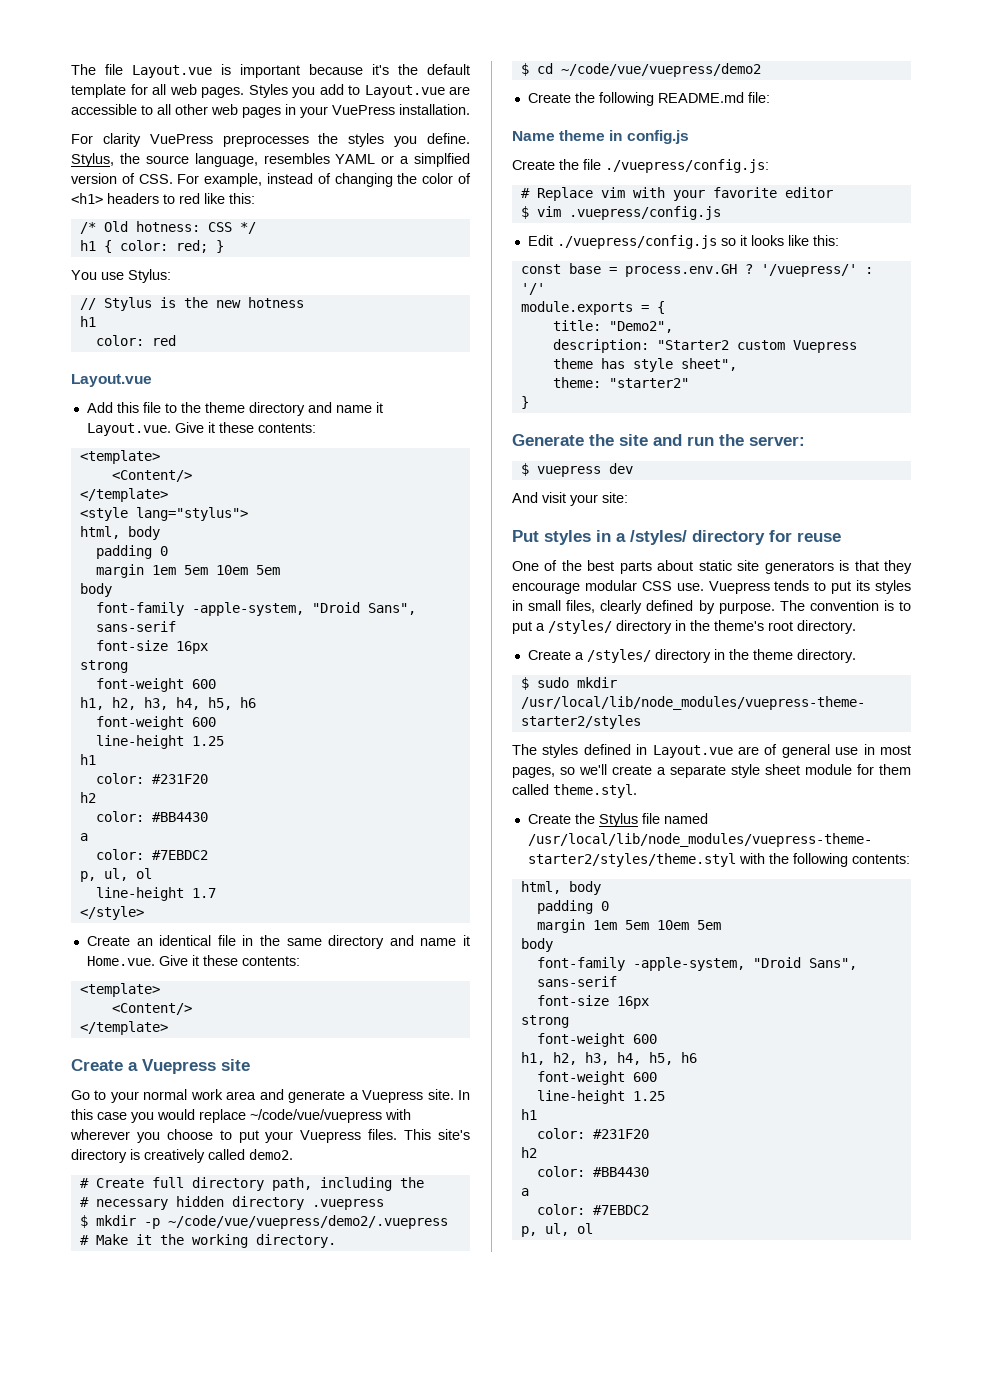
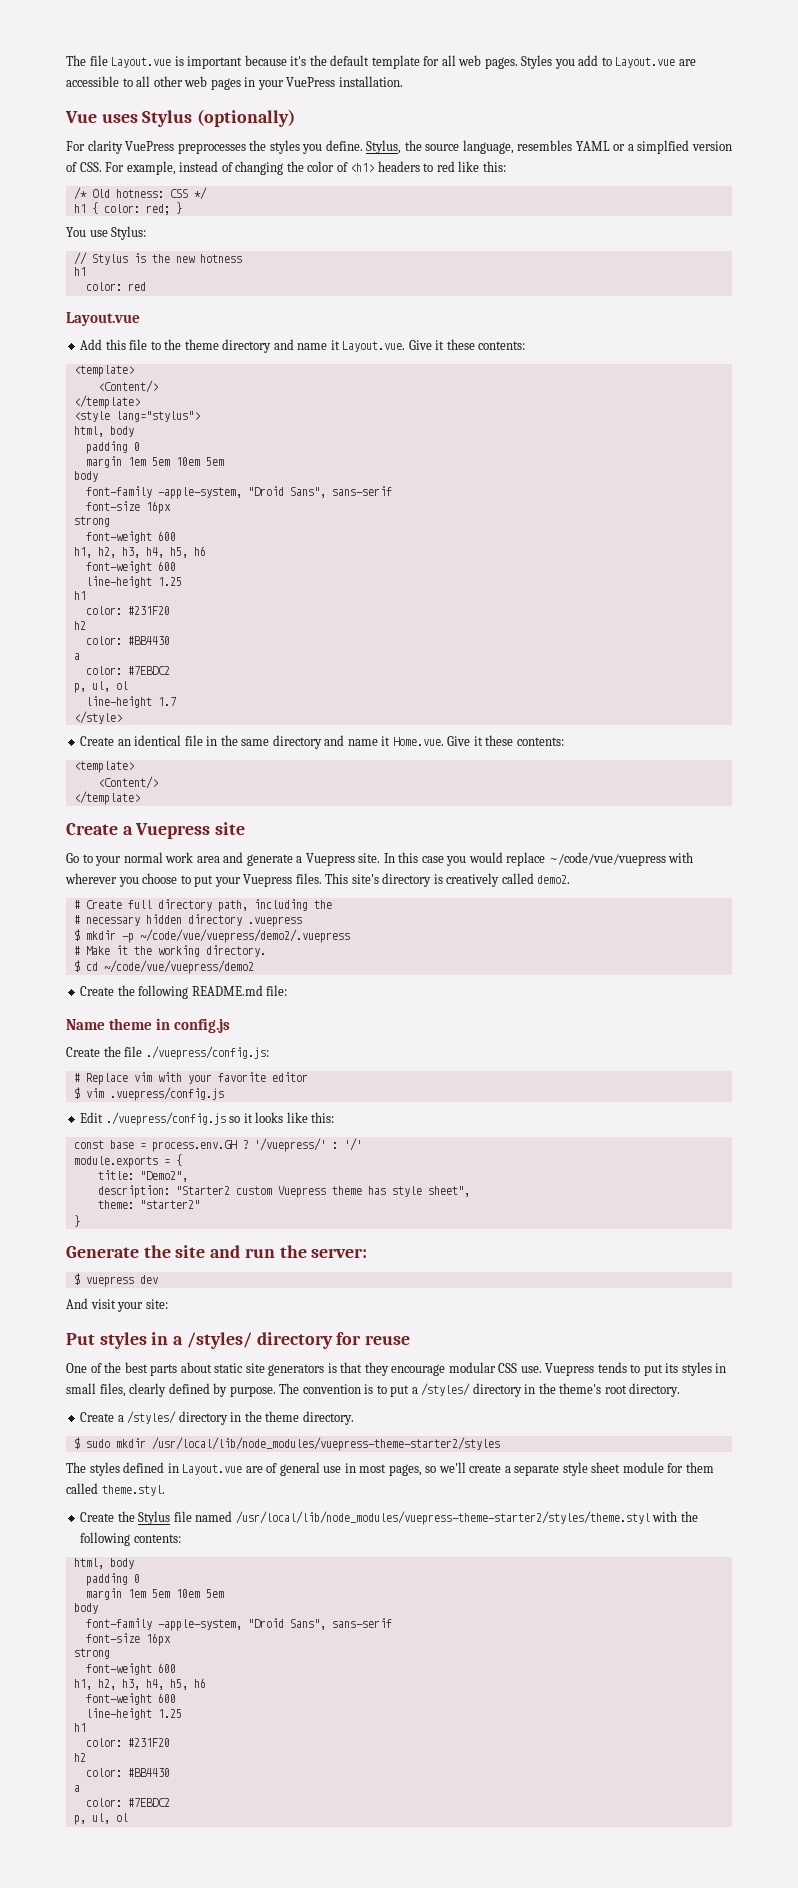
(470, 109) none -> [65,109,296,127] // Vue uses Stylus (optionally)

